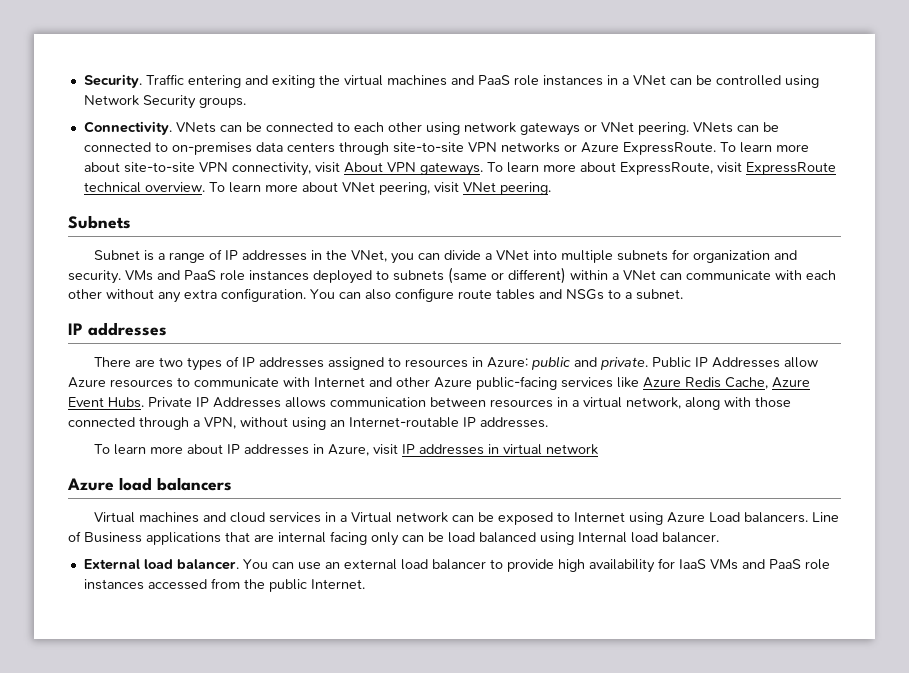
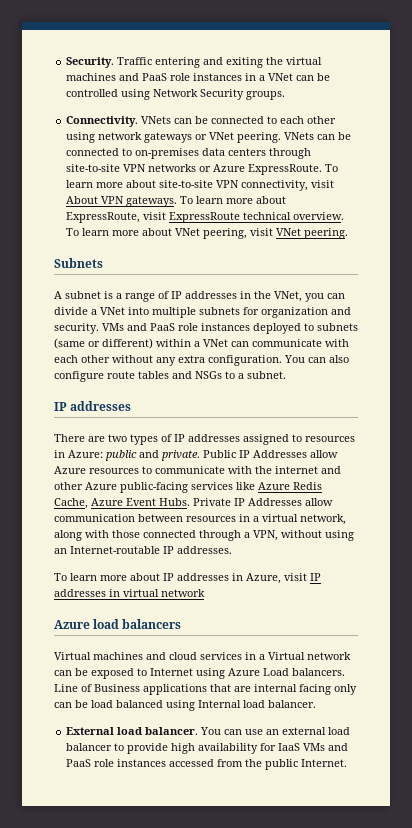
[94,250,141,260] Subnet -> [54,291,101,299] A subnet
[314,377,365,387] Internet -> [255,466,318,474] the internet
[285,397,326,408] allows -> [305,498,333,506] allow

